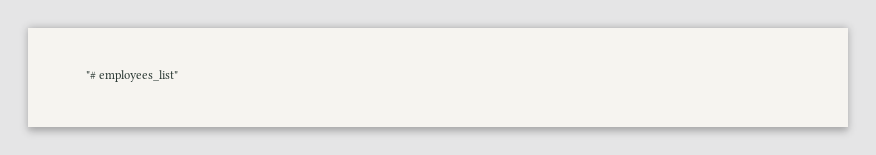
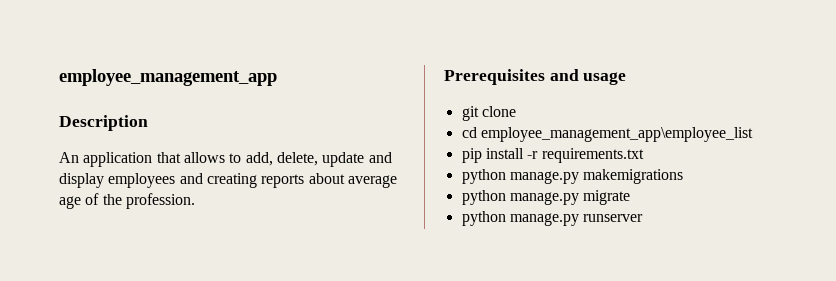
[86,70,179,82] "# employees_list" -> [59,69,277,86] [59,115,148,131] [59,152,392,167] [59,173,397,188] [59,193,195,209] [444,69,627,85] [461,106,516,121] [461,127,753,142] [461,148,644,163] [461,169,684,184] [461,190,631,205] [461,211,644,226] employee_management_app // Description // An application that allows to add, delete, update and display employees and creating reports about average age of the profession. // Prerequisites and usage // git clone // cd employee_management_app\employee_list // pip install -r requirements.txt // python manage.py makemigrations // python manage.py migrate // python manage.py runserver

